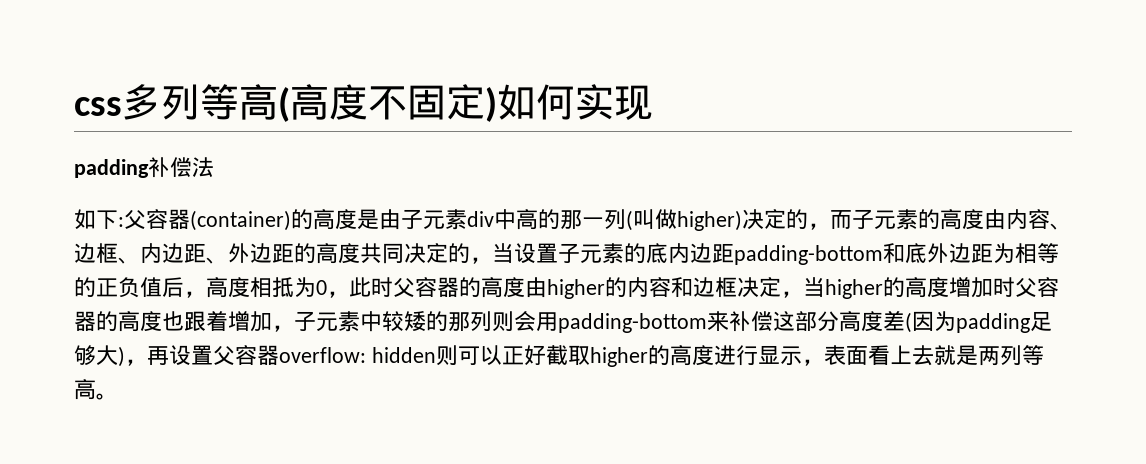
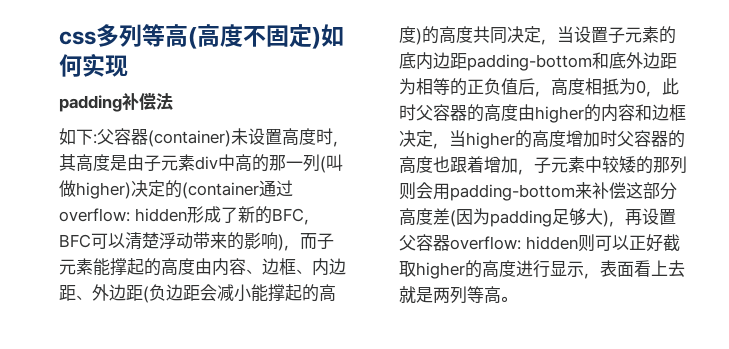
[291,209,313,229] 的 -> [231,128,349,147] [59,154,76,171] 未设置高度时，其
(808, 219) none -> [182,180,293,199] [59,206,320,225] [59,232,284,251] (container通过overflow: hidden形成了新的BFC，BFC可以清楚浮动带来的影响)
(918, 219) none -> [93,258,144,276] 能撑起
(294, 253) none -> [143,284,336,303] [399,26,422,45] (负边距会减小能撑起的高度)
[448,243,470,263] 的 -> (541, 34) none

